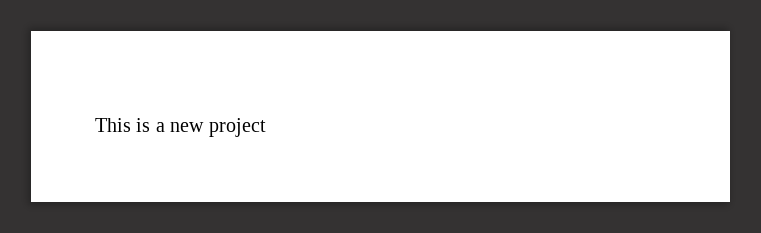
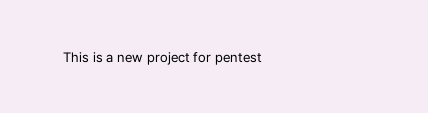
(266, 127) none -> [193,52,262,65] for pentest

